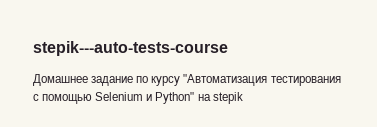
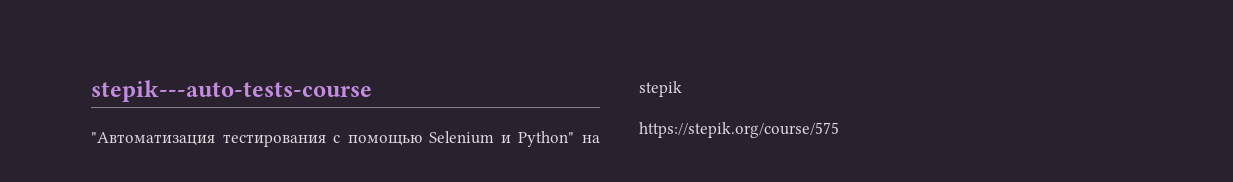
[33,74,181,86] Домашнее задание по курсу -> (372, 91) none
(243, 98) none -> [639,122,839,138] // https://stepik.org/course/575

